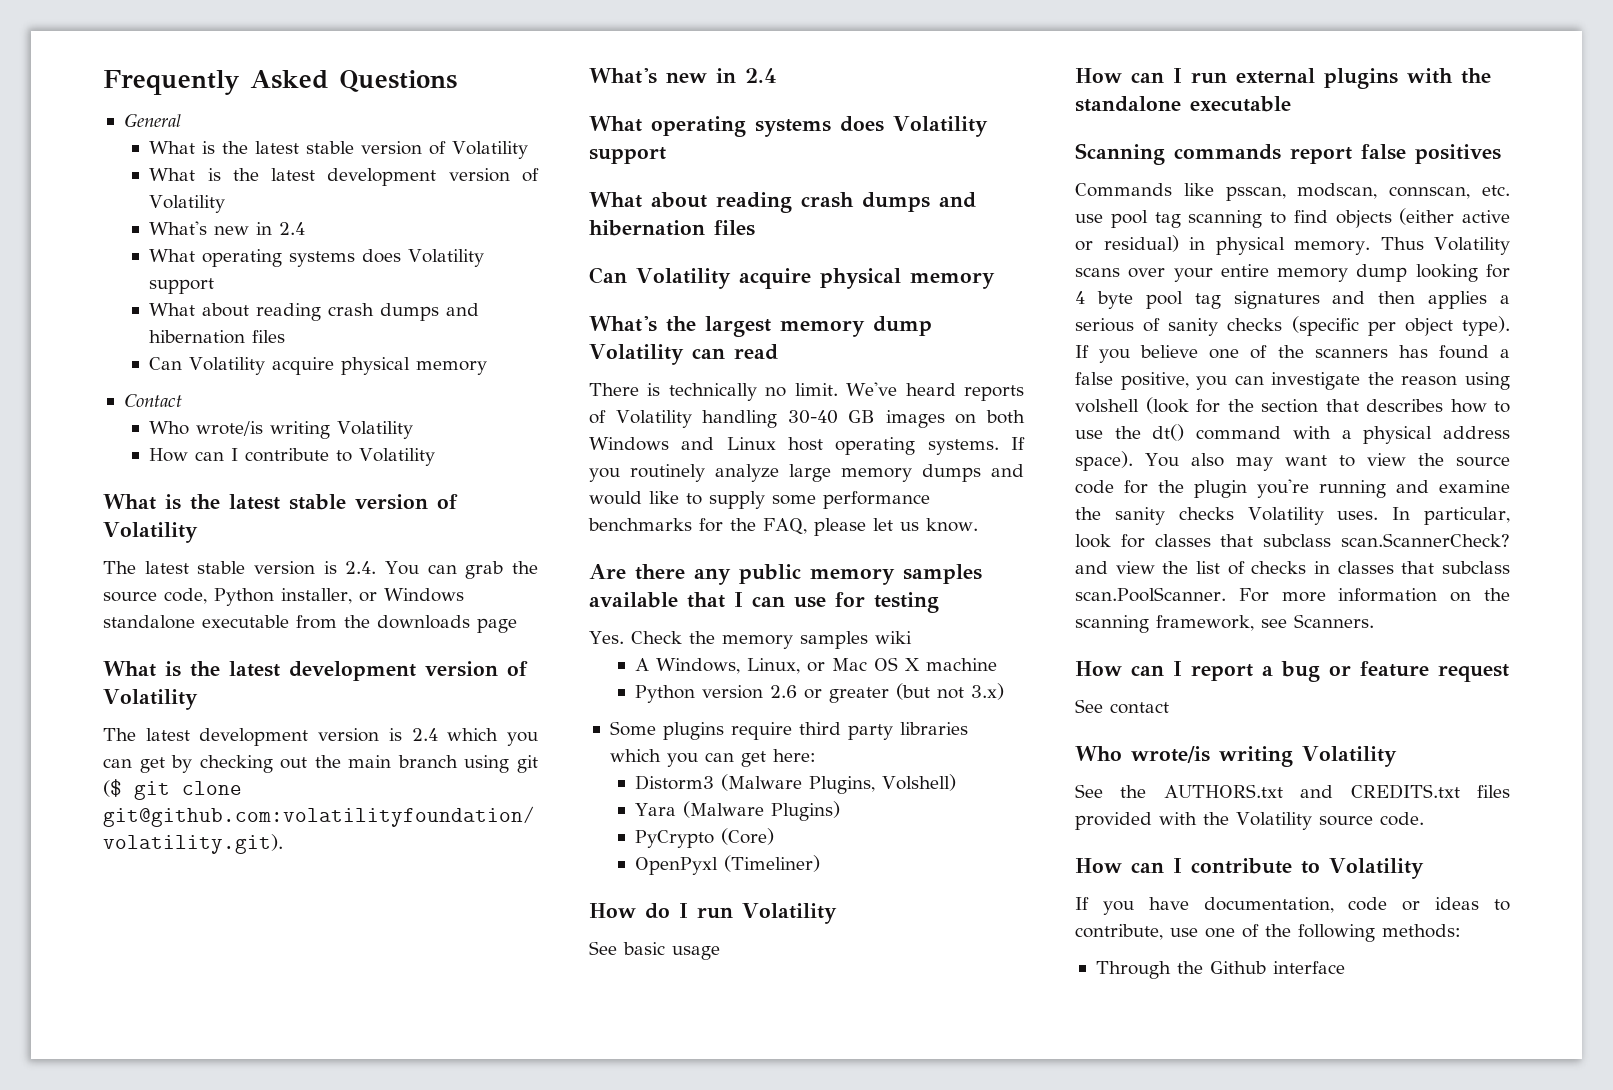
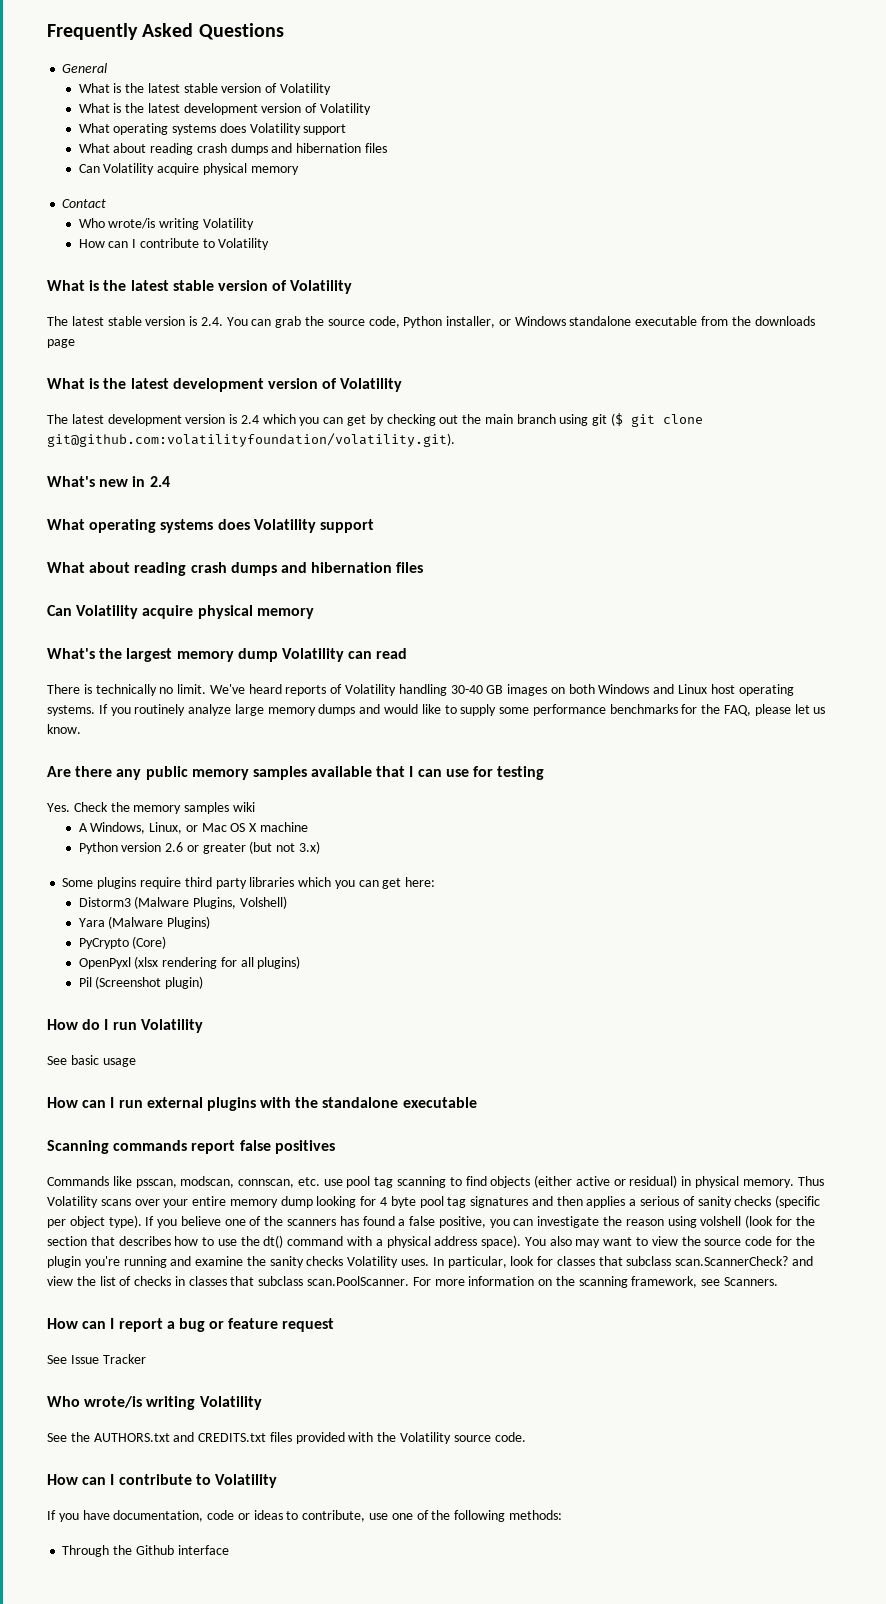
[149,221,306,235] // What's new in 2.4 -> (372, 109) none
[724,855,821,872] (Timeliner) -> [134,956,301,969] [78,976,204,989] (xlsx rendering for all plugins) // Pil (Screenshot plugin)
[1110,702,1169,714] contact -> [70,1354,146,1364] Issue Tracker

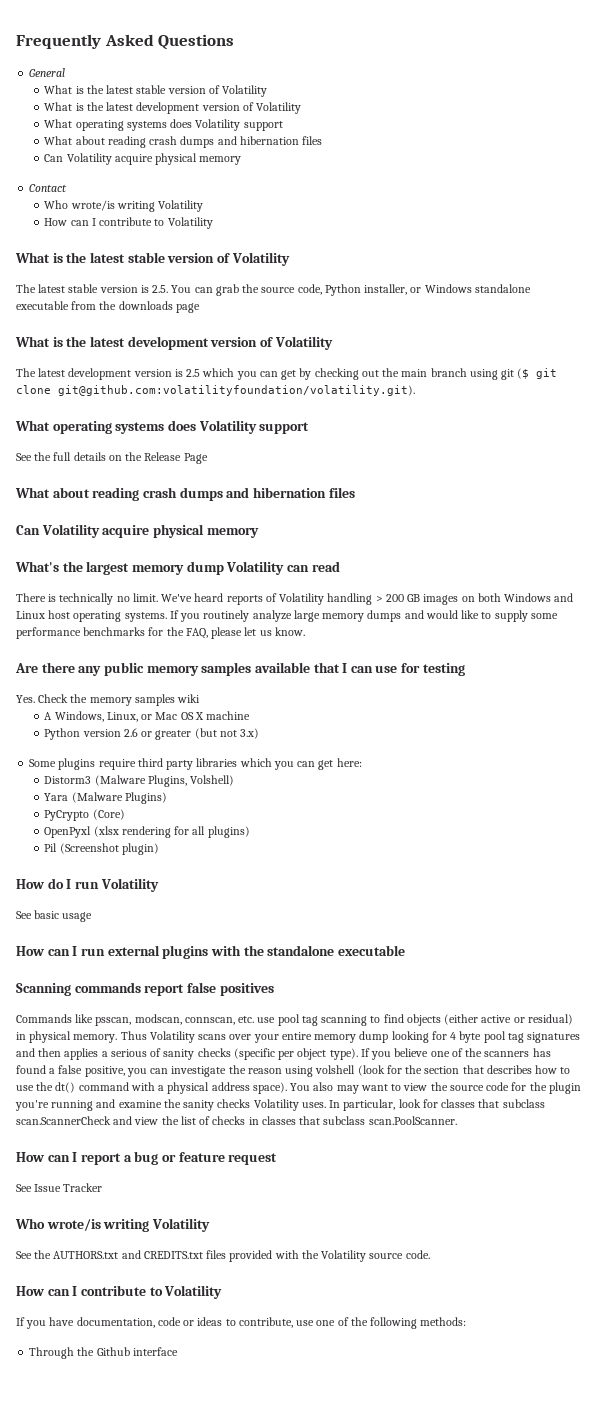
[200,317,223,326] 2.4. -> [152,285,169,293] 2.5.
[240,415,259,424] 2.4 -> [186,369,201,377] 2.5
[47,476,170,487] [47,519,374,533] // What's new in 2.4 // What operating systems does Volatility support -> [15,420,310,434] [16,452,208,464] // What operating systems does Volatility support // See the full details on the Release Page
[450,685,483,694] 30-40 -> [375,594,404,602] > 200
[675,1256,789,1266] scan.ScannerCheck? -> [16,1116,111,1125] scan.ScannerCheck
[412,1276,779,1288] For more information on the scanning framework, see Scanners. -> (457, 1120) none

